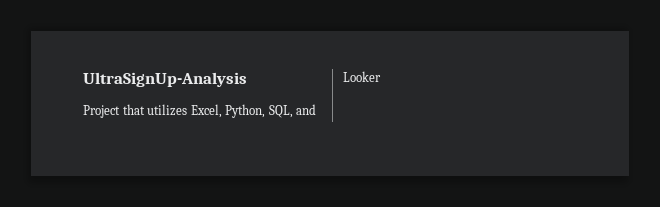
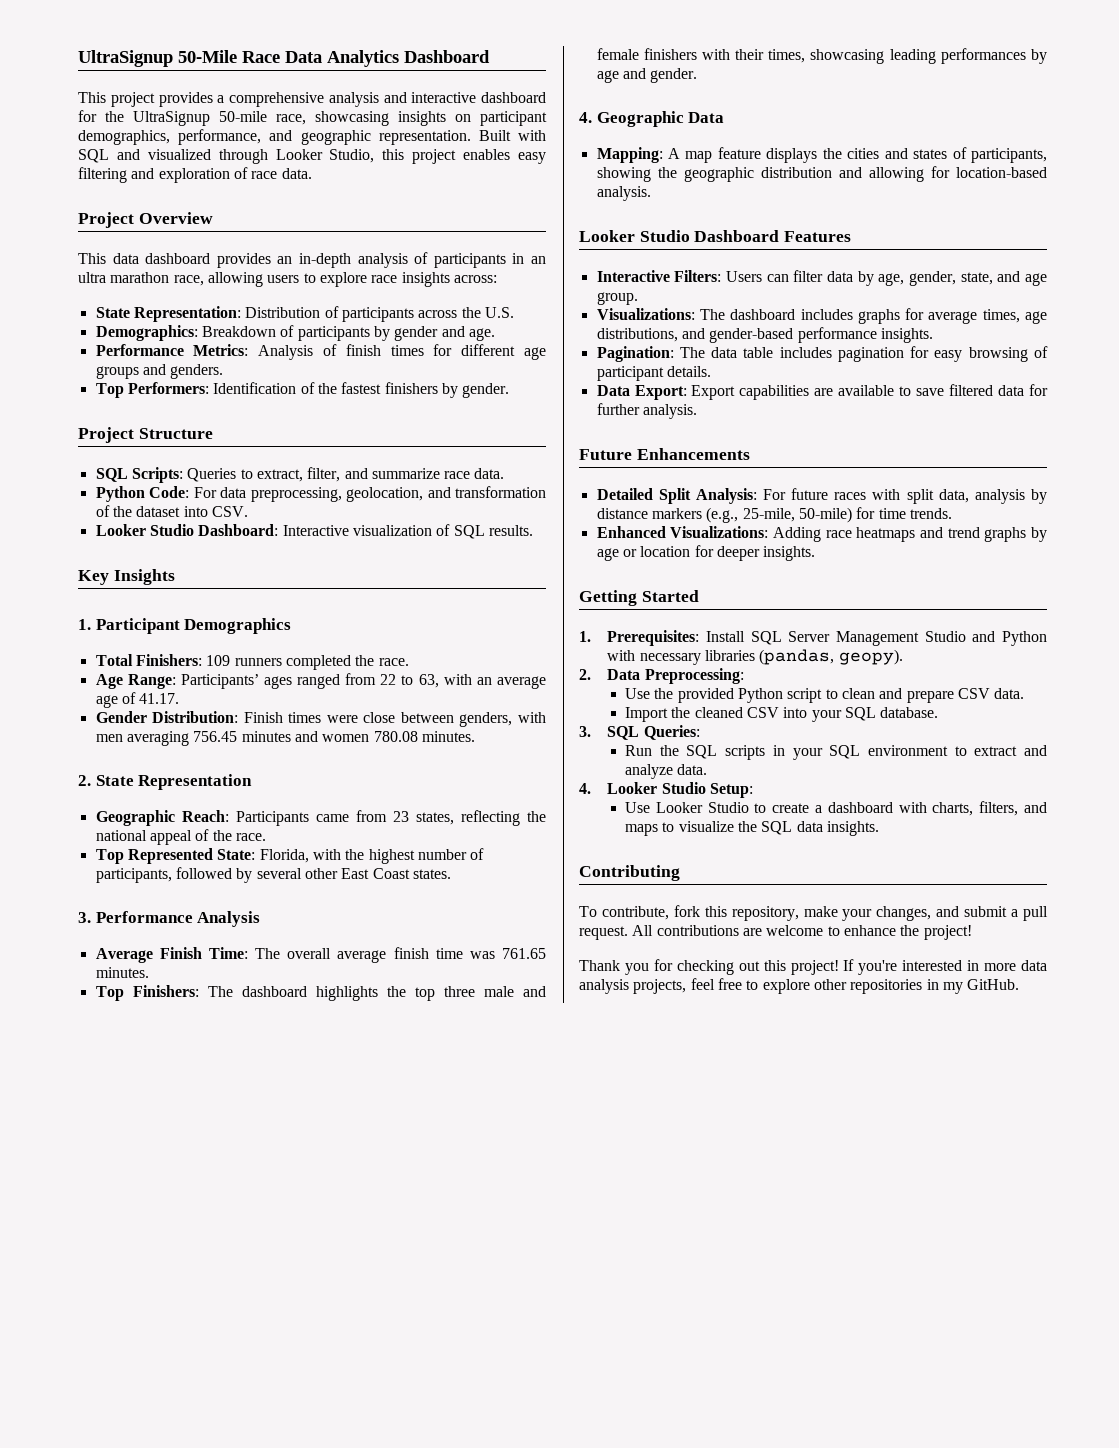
[83,72,247,87] [83,104,317,118] [343,71,381,82] UltraSignUp-Analysis // Project that utilizes Excel, Python, SQL, and Looker -> [78,50,490,67] [78,92,546,107] [78,110,547,126] [78,129,547,145] [78,149,547,164] [78,167,312,183] [78,212,213,228] [78,252,547,268] [78,272,497,287] [95,306,514,322] [95,325,495,341] [95,344,546,360] [95,364,224,379] [95,382,510,398] [78,427,213,443] [95,467,505,483] [95,486,546,502] [95,505,248,517] [95,524,533,539] [78,569,175,585] [78,618,292,634] [95,654,409,670] [95,673,546,689] [95,692,180,708] [95,711,546,727] [95,731,475,746] [78,774,253,790] [95,810,546,826] [95,829,266,845] [95,848,485,864] [95,867,451,883] [78,911,261,927] [95,947,546,963] [95,967,149,978] [95,985,546,1001] [596,48,1047,64] [596,68,698,83] [579,111,725,127] [596,147,1047,163] [596,166,1047,182] [596,186,651,201] [579,230,852,242] [596,270,1047,286] [596,292,638,305] [596,308,1047,324] [596,327,933,343] [596,346,1048,362] [596,366,711,381] [596,384,1048,400] [596,403,697,419] [579,448,750,460] [596,488,1047,504] [596,507,952,523] [596,526,1047,542] [596,545,816,561] [579,590,699,606] [579,630,1047,646] [607,649,903,665] [579,668,744,684] [625,688,1025,703] [625,707,939,722] [579,725,700,740] [625,745,1047,760] [625,764,708,779] [579,782,754,798] [625,801,1047,816] [625,821,880,836] [579,865,680,881] [579,905,1048,921] [579,925,972,940] [579,959,1047,975] [579,978,1020,994] UltraSignup 50-Mile Race Data Analytics Dashboard // This project provides a comprehensive analysis and interactive dashboard for the UltraSignup 50-mile race, showcasing insights on participant demographics, performance, and geographic representation. Built with SQL and visualized through Looker Studio, this project enables easy filtering and exploration of race data. // Project Overview // This data dashboard provides an in-depth analysis of participants in an ultra marathon race, allowing users to explore race insights across: // State Representation: Distribution of participants across the U.S. // Demographics: Breakdown of participants by gender and age. // Performance Metrics: Analysis of finish times for different age groups and genders. // Top Performers: Identification of the fastest finishers by gender. // Project Structure // SQL Scripts: Queries to extract, filter, and summarize race data. // Python Code: For data preprocessing, geolocation, and transformation of the dataset into CSV. // Looker Studio Dashboard: Interactive visualization of SQL results. // Key Insights // 1. Participant Demographics // Total Finishers: 109 runners completed the race. // Age Range: Participants’ ages ranged from 22 to 63, with an average age of 41.17. // Gender Distribution: Finish times were close between genders, with men averaging 756.45 minutes and women 780.08 minutes. // 2. State Representation // Geographic Reach: Participants came from 23 states, reflecting the national appeal of the race. // Top Represented State: Florida, with the highest number of participants, followed by several other East Coast states. // 3. Performance Analysis // Average Finish Time: The overall average finish time was 761.65 minutes. // Top Finishers: The dashboard highlights the top three male and female finishers with their times, showcasing leading performances by age and gender. // 4. Geographic Data // Mapping: A map feature displays the cities and states of participants, showing the geographic distribution and allowing for location-based analysis. // Looker Studio Dashboard Features // Interactive Filters: Users can filter data by age, gender, state, and age group. // Visualizations: The dashboard includes graphs for average times, age distributions, and gender-based performance insights. // Pagination: The data table includes pagination for easy browsing of participant details. // Data Export: Export capabilities are available to save filtered data for further analysis. // Future Enhancements // Detailed Split Analysis: For future races with split data, analysis by distance markers (e.g., 25-mile, 50-mile) for time trends. // Enhanced Visualizations: Adding race heatmaps and trend graphs by age or location for deeper insights. // Getting Started // 1. Prerequisites: Install SQL Server Management Studio and Python with necessary libraries (pandas, geopy). // 2. Data Preprocessing: // Use the provided Python script to clean and prepare CSV data. // Import the cleaned CSV into your SQL database. // 3. SQL Queries: // Run the SQL scripts in your SQL environment to extract and analyze data. // 4. Looker Studio Setup: // Use Looker Studio to create a dashboard with charts, filters, and maps to visualize the SQL data insights. // Contributing // To contribute, fork this repository, make your changes, and submit a pull request. All contributions are welcome to enhance the project! // Thank you for checking out this project! If you're interested in more data analysis projects, feel free to explore other repositories in my GitHub.

